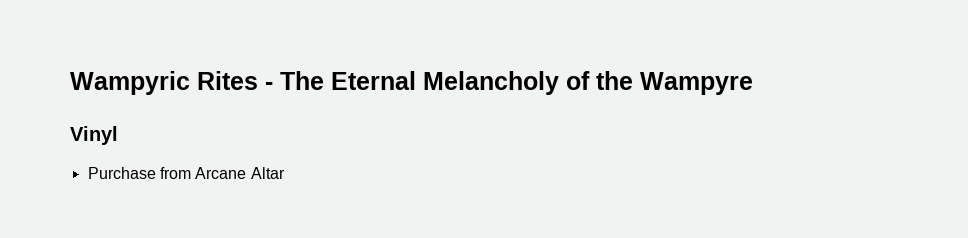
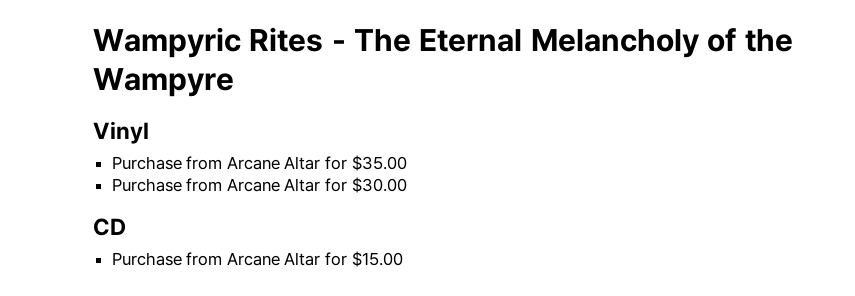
(285, 173) none -> [325,155,407,171] [111,177,407,193] [93,218,126,236] [111,251,403,267] for $35.00 // Purchase from Arcane Altar for $30.00 // CD // Purchase from Arcane Altar for $15.00

